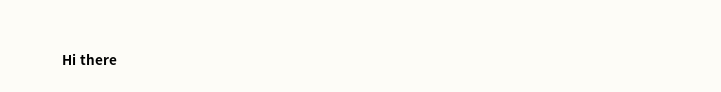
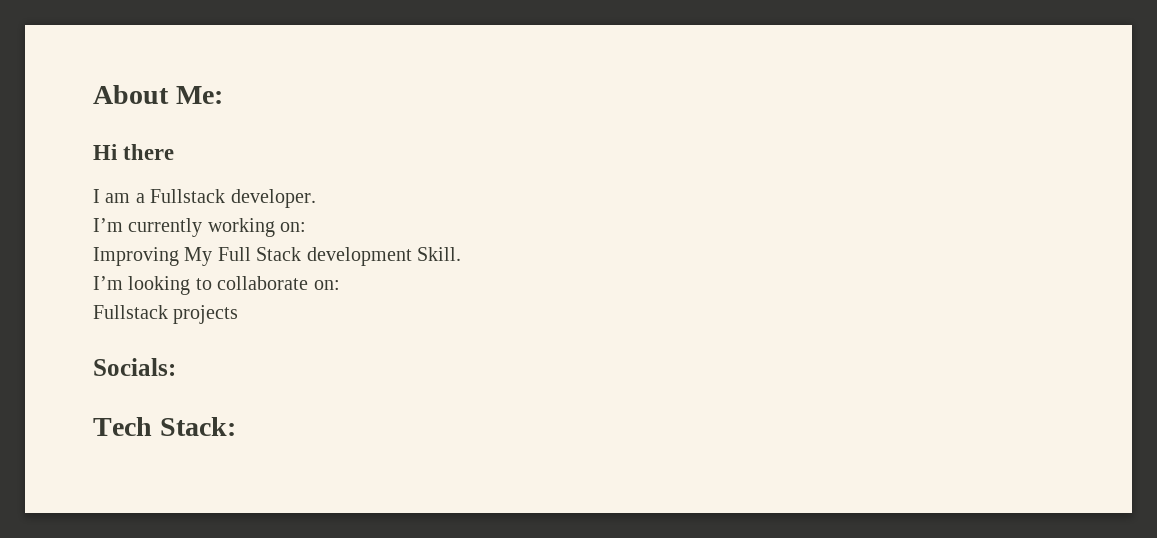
(62, 59) none -> [93,85,223,104] About Me: //
(117, 59) none -> [93,189,316,208] [93,218,307,237] [93,247,461,266] [93,276,340,295] [93,305,239,324] [93,358,176,376] [93,417,236,436] // I am a Fullstack developer. // I’m currently working on: // Improving My Full Stack development Skill. // I’m looking to collaborate on: // Fullstack projects // Socials: // Tech Stack:

